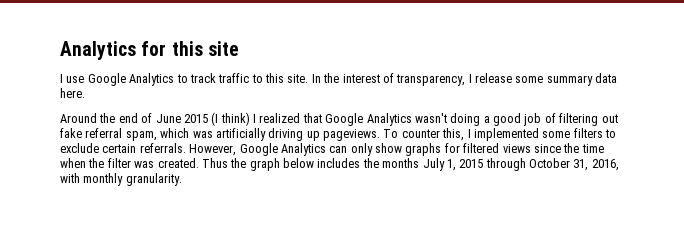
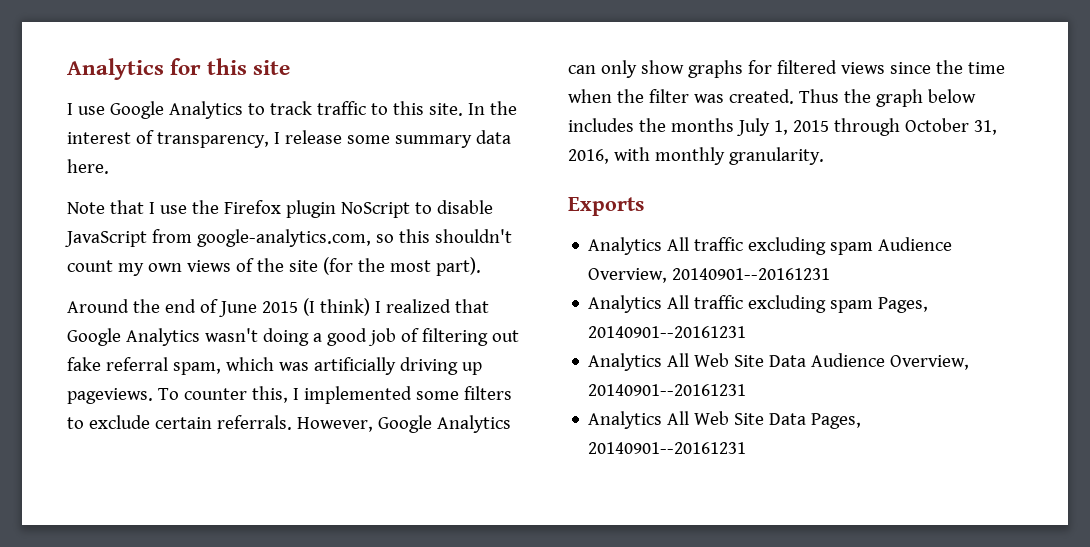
(85, 93) none -> [67,200,493,218] [65,229,512,247] [67,257,481,276] // Note that I use the Firefox plugin NoScript to disable JavaScript from google-analytics.com, so this shouldn't count my own views of the site (for the most part).
(182, 179) none -> [568,197,644,216] [588,237,953,255] [588,268,831,283] [588,295,929,313] [588,326,747,338] [588,353,970,371] [588,384,747,396] [588,411,862,429] [588,442,747,454] // Exports // Analytics All traffic excluding spam Audience Overview, 20140901--20161231 // Analytics All traffic excluding spam Pages, 20140901--20161231 // Analytics All Web Site Data Audience Overview, 20140901--20161231 // Analytics All Web Site Data Pages, 20140901--20161231

